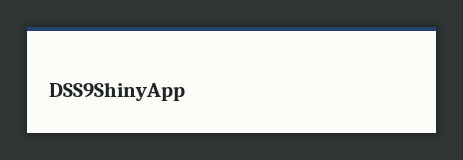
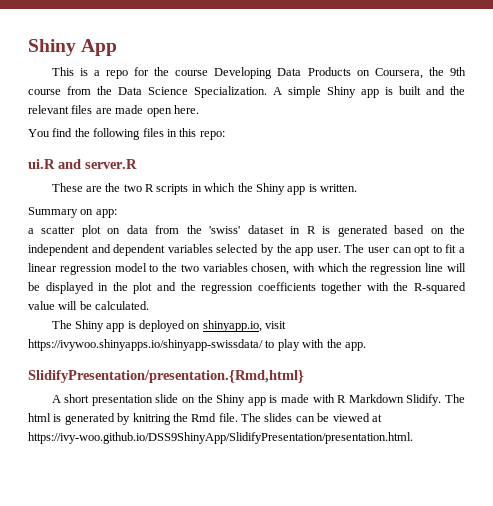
[49,82,185,101] DSS9ShinyApp -> [28,39,118,56] [51,67,466,79] [28,86,465,98] [28,105,199,117] [28,128,225,140] [28,159,137,169] [51,183,358,195] [28,207,117,218] [28,225,465,237] [28,244,466,256] [28,263,467,275] [28,282,466,294] [28,301,150,310] [51,320,287,332] [28,339,366,351] [28,370,304,383] [51,394,465,406] [28,413,382,425] [28,432,413,444] Shiny App // This is a repo for the course Developing Data Products on Coursera, the 9th course from the Data Science Specialization. A simple Shiny app is built and the relevant files are made open here. // You find the following files in this repo: // ui.R and server.R // These are the two R scripts in which the Shiny app is written. // Summary on app: // a scatter plot on data from the 'swiss' dataset in R is generated based on the independent and dependent variables selected by the app user. The user can opt to fit a linear regression model to the two variables chosen, with which the regression line will be displayed in the plot and the regression coefficients together with the R-squared value will be calculated. // The Shiny app is deployed on shinyapp.io, visit https://ivywoo.shinyapps.io/shinyapp-swissdata/ to play with the app. // SlidifyPresentation/presentation.{Rmd,html} // A short presentation slide on the Shiny app is made with R Markdown Slidify. The html is generated by knitring the Rmd file. The slides can be viewed at https://ivy-woo.github.io/DSS9ShinyApp/SlidifyPresentation/presentation.html.

